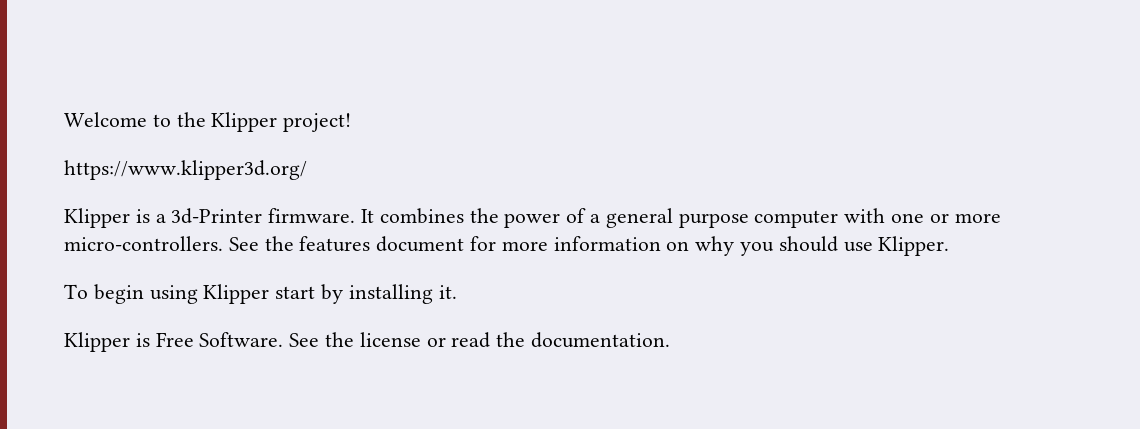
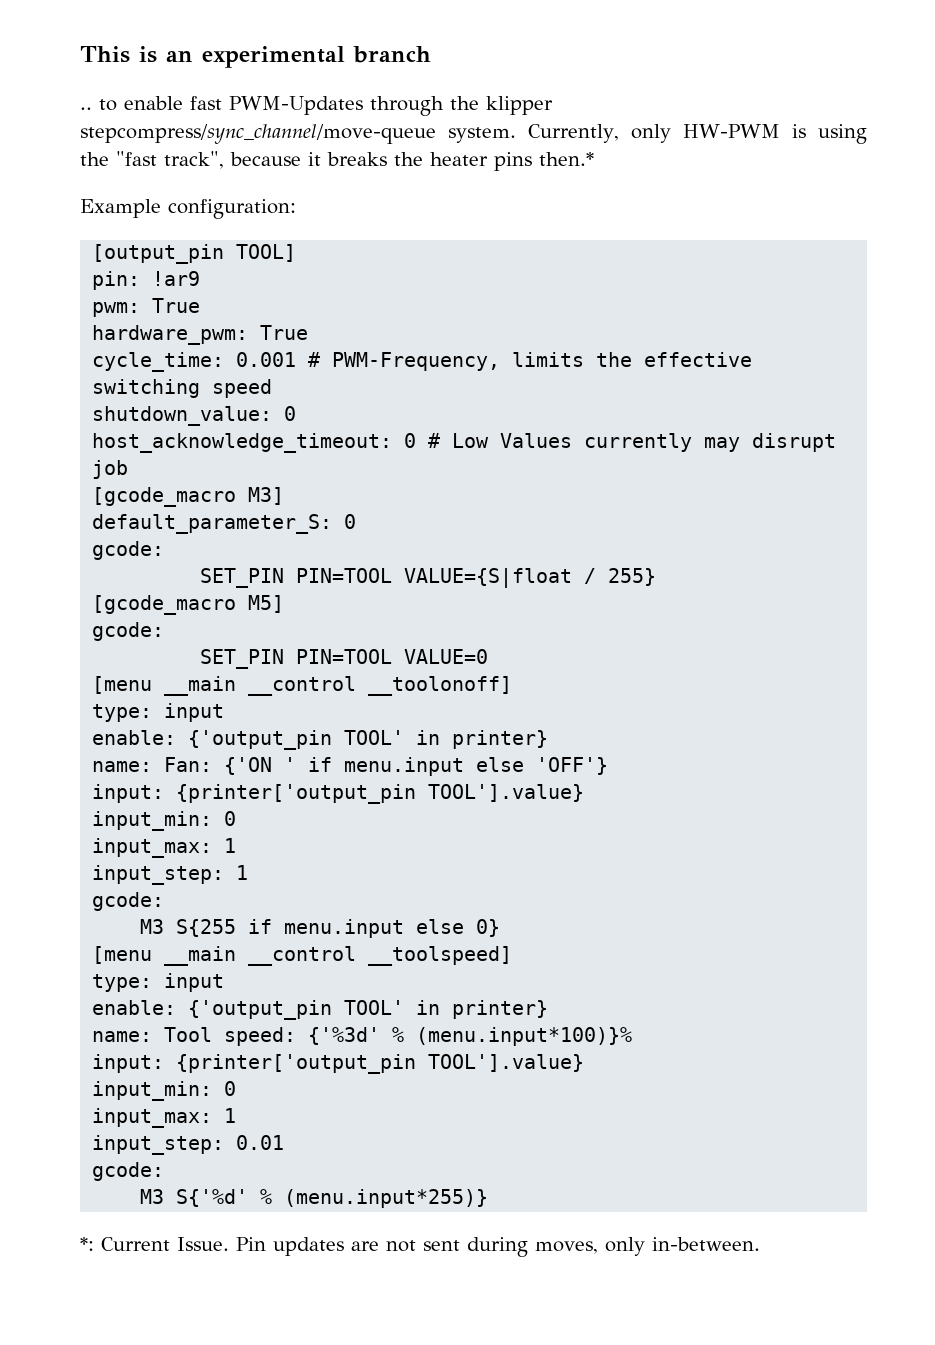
[64,112,352,132] [64,160,307,180] [64,208,1001,228] [64,236,950,256] [64,284,457,304] [64,332,671,352] Welcome to the Klipper project! // https://www.klipper3d.org/ // Klipper is a 3d-Printer firmware. It combines the power of a general purpose computer with one or more micro-controllers. See the features document for more information on why you should use Klipper. // To begin using Klipper start by installing it. // Klipper is Free Software. See the license or read the documentation. -> [80,46,431,68] [80,96,553,116] [80,124,868,144] [80,151,594,171] [80,199,296,219] [92,244,297,264] [92,271,201,290] [92,298,201,317] [92,325,309,345] [92,352,753,372] [92,379,273,398] [92,406,297,426] [92,433,837,453] [92,460,129,479] [92,487,285,507] [92,514,357,534] [92,541,165,560] [200,568,657,588] [92,595,285,615] [92,622,165,641] [200,649,489,669] [92,676,513,696] [92,703,225,722] [92,730,549,750] [92,757,609,776] [92,784,585,804] [92,811,237,831] [92,838,237,858] [92,865,249,885] [92,892,165,911] [140,919,501,938] [92,946,513,966] [92,973,225,992] [92,1000,549,1020] [92,1027,633,1046] [92,1054,585,1074] [92,1081,237,1101] [92,1108,237,1128] [92,1135,285,1155] [92,1162,165,1181] [140,1189,489,1208] [80,1237,760,1257] This is an experimental branch // .. to enable fast PWM-Updates through the klipper stepcompress/sync_channel/move-queue system. Currently, only HW-PWM is using the "fast track", because it breaks the heater pins then.* // Example configuration: // [output_pin TOOL] // pin: !ar9 // pwm: True // hardware_pwm: True // cycle_time: 0.001 # PWM-Frequency, limits the effective switching speed // shutdown_value: 0 // host_acknowledge_timeout: 0 # Low Values currently may disrupt job // [gcode_macro M3] // default_parameter_S: 0 // gcode: // SET_PIN PIN=TOOL VALUE={S|float / 255} // [gcode_macro M5] // gcode: // SET_PIN PIN=TOOL VALUE=0 // [menu __main __control __toolonoff] // type: input // enable: {'output_pin TOOL' in printer} // name: Fan: {'ON ' if menu.input else 'OFF'} // input: {printer['output_pin TOOL'].value} // input_min: 0 // input_max: 1 // input_step: 1 // gcode: // M3 S{255 if menu.input else 0} // [menu __main __control __toolspeed] // type: input // enable: {'output_pin TOOL' in printer} // name: Tool speed: {'%3d' % (menu.input*100)}% // input: {printer['output_pin TOOL'].value} // input_min: 0 // input_max: 1 // input_step: 0.01 // gcode: // M3 S{'%d' % (menu.input*255)} // *: Current Issue. Pin updates are not sent during moves, only in-between.

